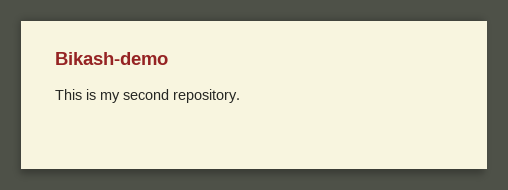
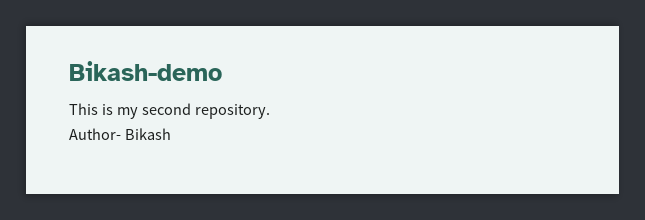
(240, 96) none -> [69,128,171,140] // Author- Bikash

